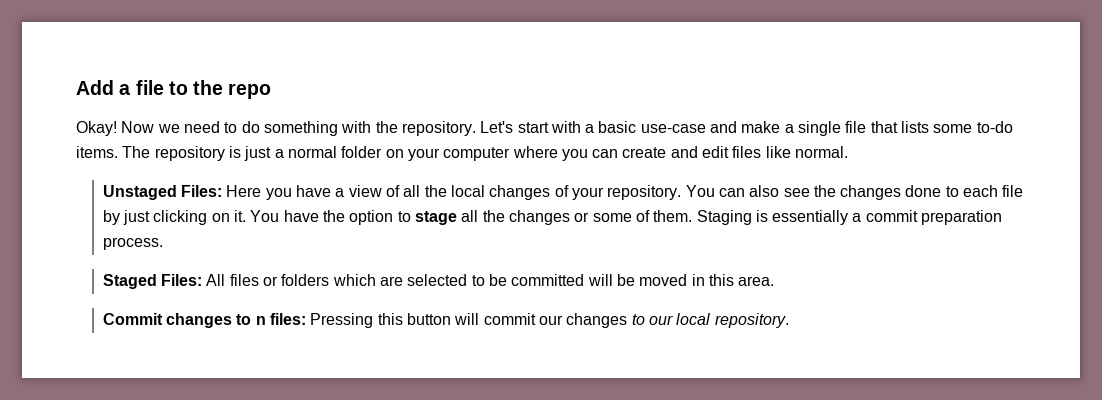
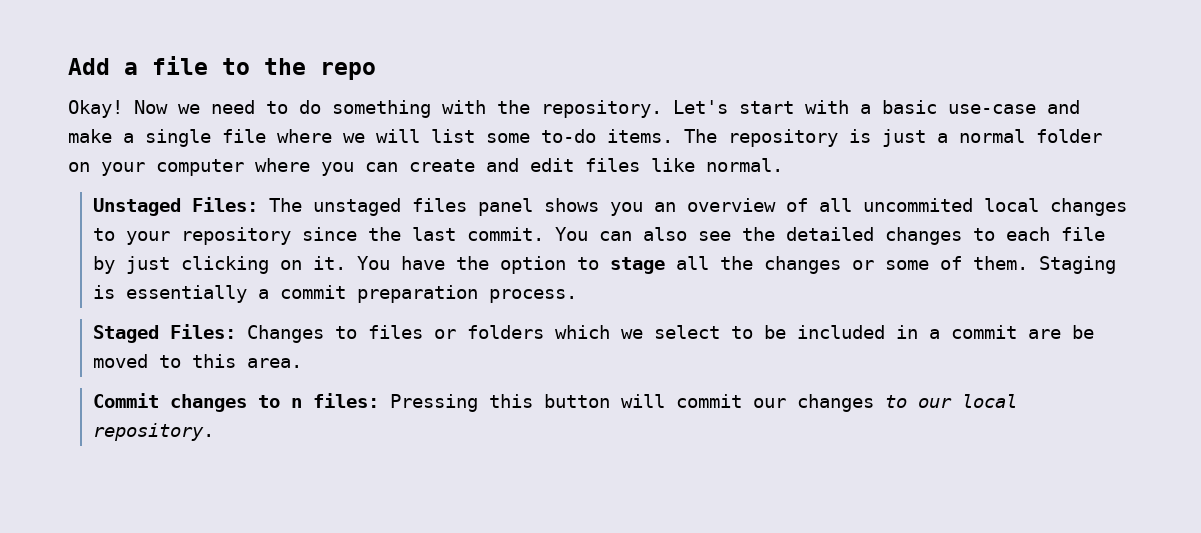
[870,121,930,133] that lists -> [277,129,475,143] where we will list
[226,185,382,200] Here you have a view -> [268,198,776,216] The unstaged files panel shows you an overview
[424,185,447,197] the -> [862,198,973,212] uncommited
[554,185,682,200] of your repository. -> [92,227,544,245] to your repository since the last commit.
[840,185,942,200] changes done -> [785,227,962,245] detailed changes
[206,274,226,286] All -> [246,325,357,343] Changes to
[379,274,613,286] are selected to be committed will -> [620,325,1061,339] we select to be included in a commit are
[691,274,705,286] in -> [158,355,181,368] to

